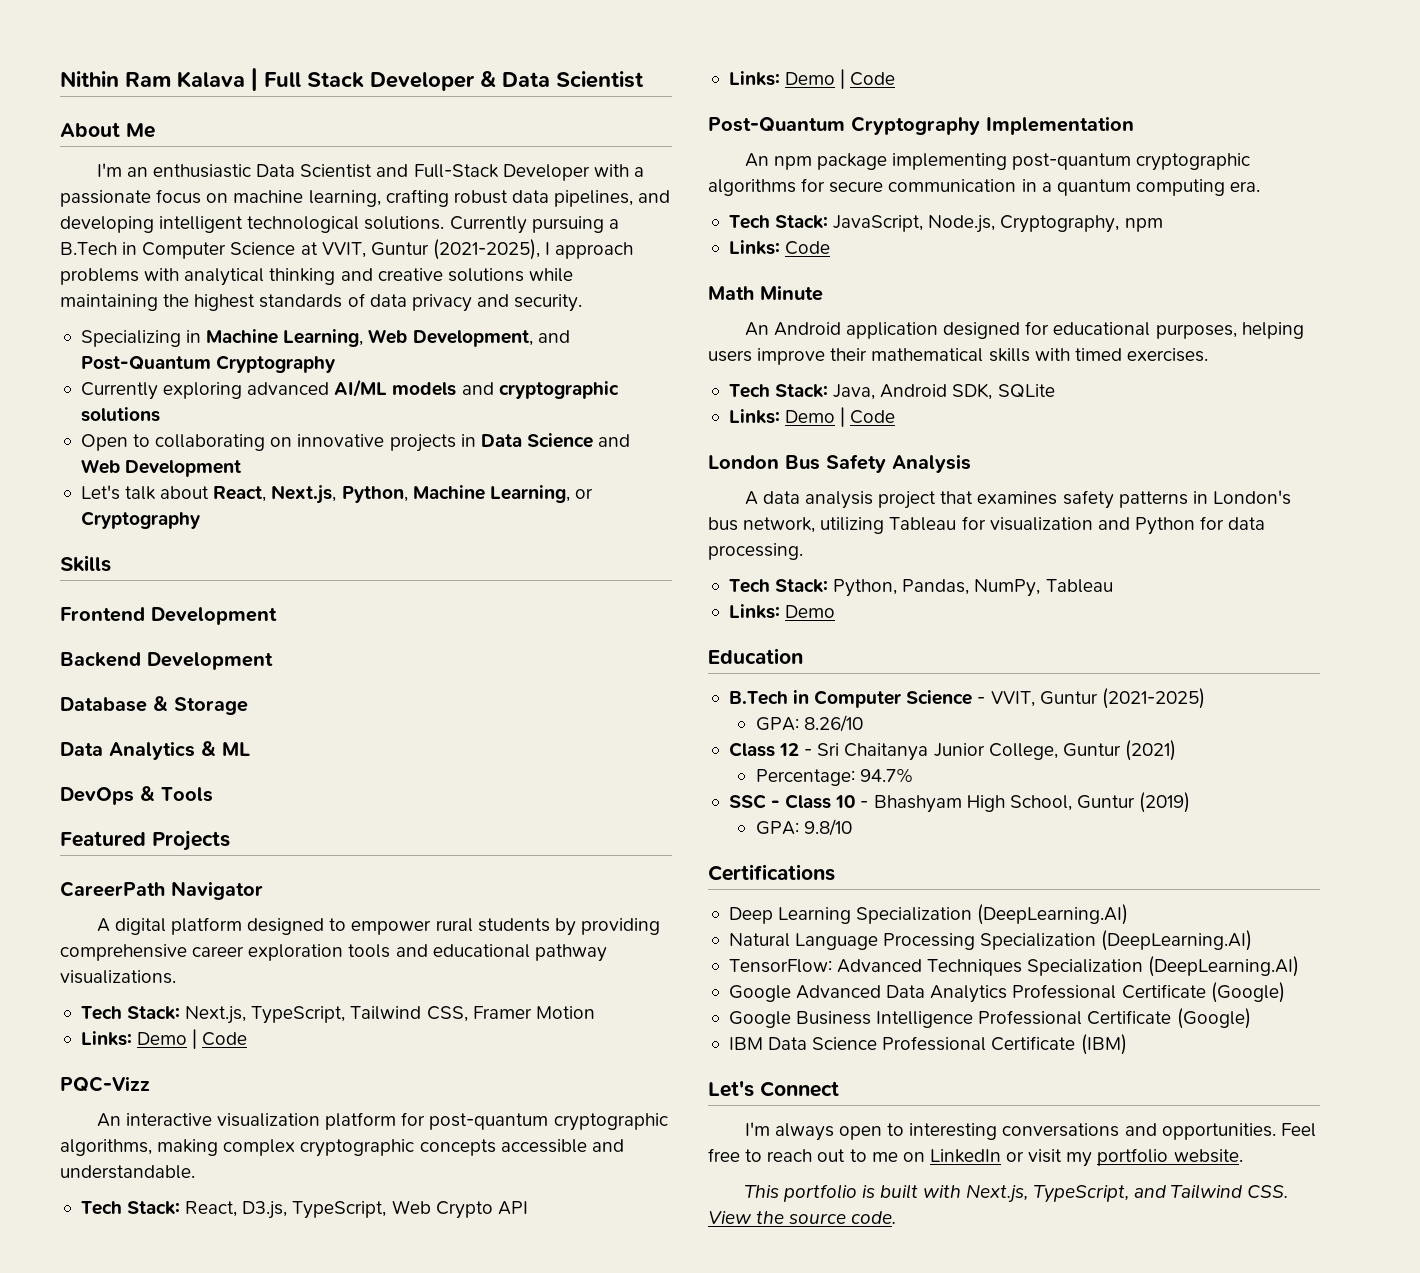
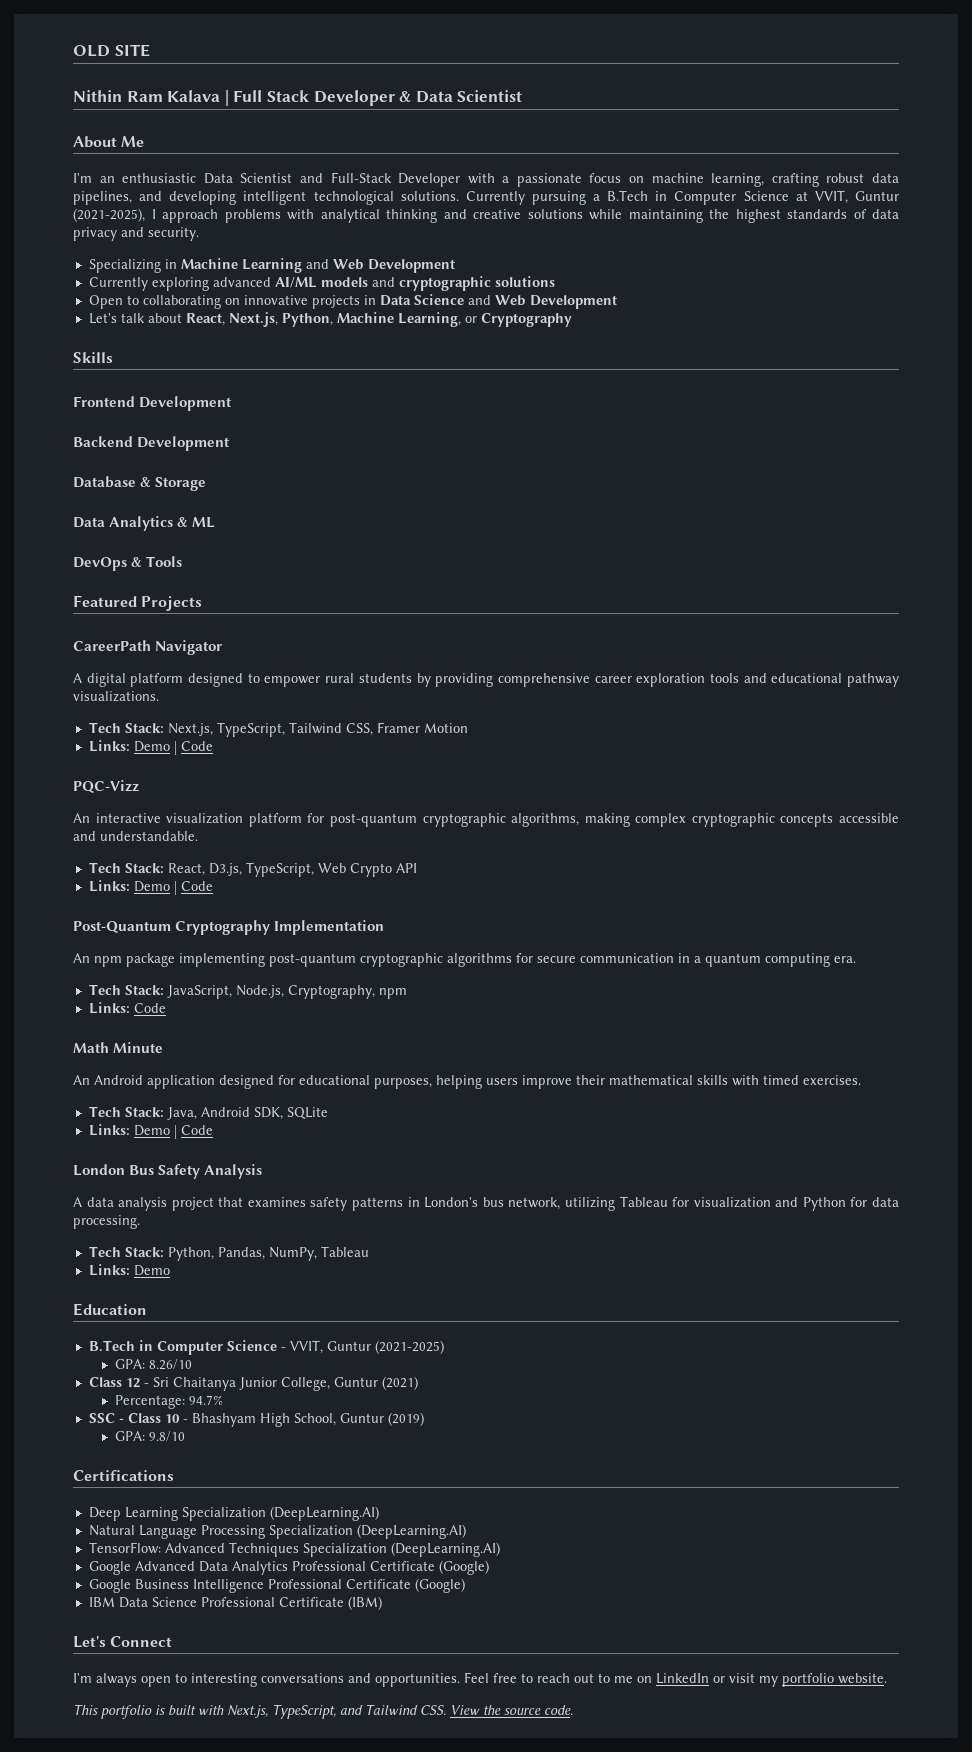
(60, 79) none -> [73,44,150,57] OLD SITE //
[283,329,570,347] [80,355,336,373] Learning, Web Development, and Post-Quantum Cryptography -> [241,258,455,273] Learning and Web Development

